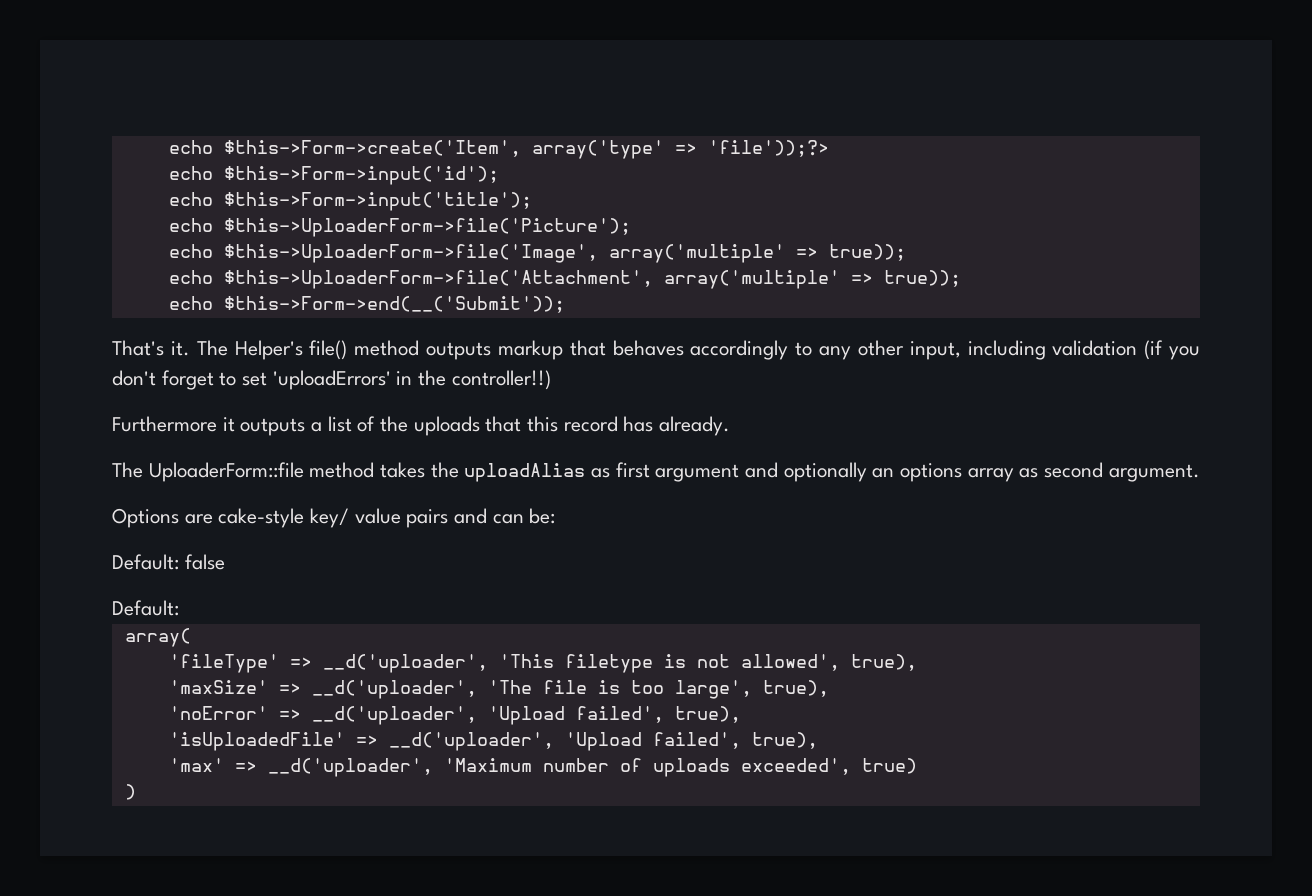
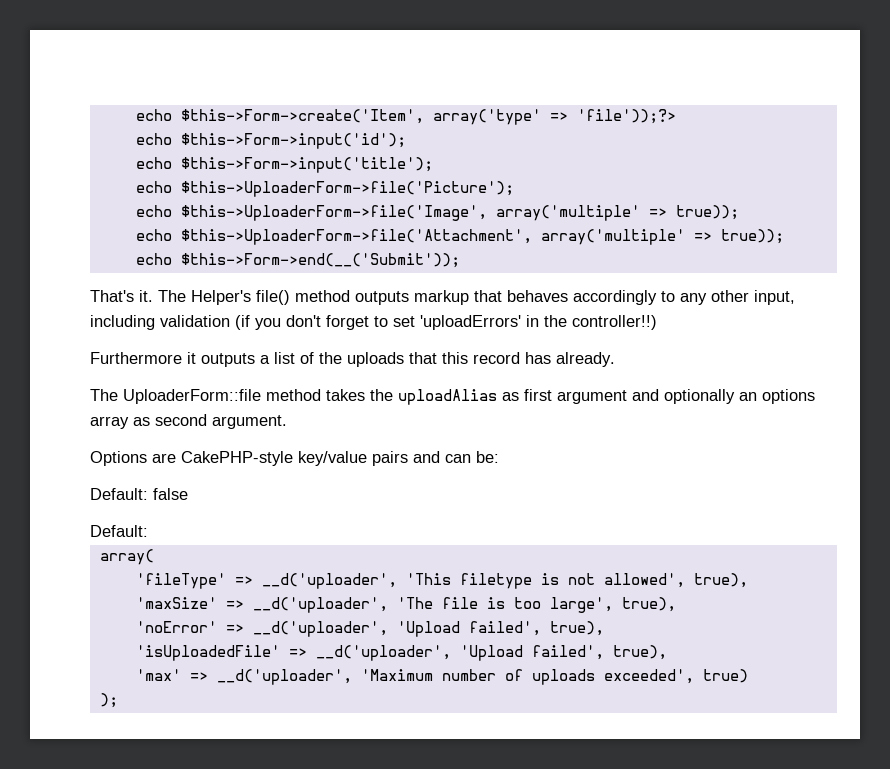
[218,508,401,528] cake-style key/ value -> [181,451,367,466] CakePHP-style key/value
[124,784,136,800] ) -> [99,693,118,708] );

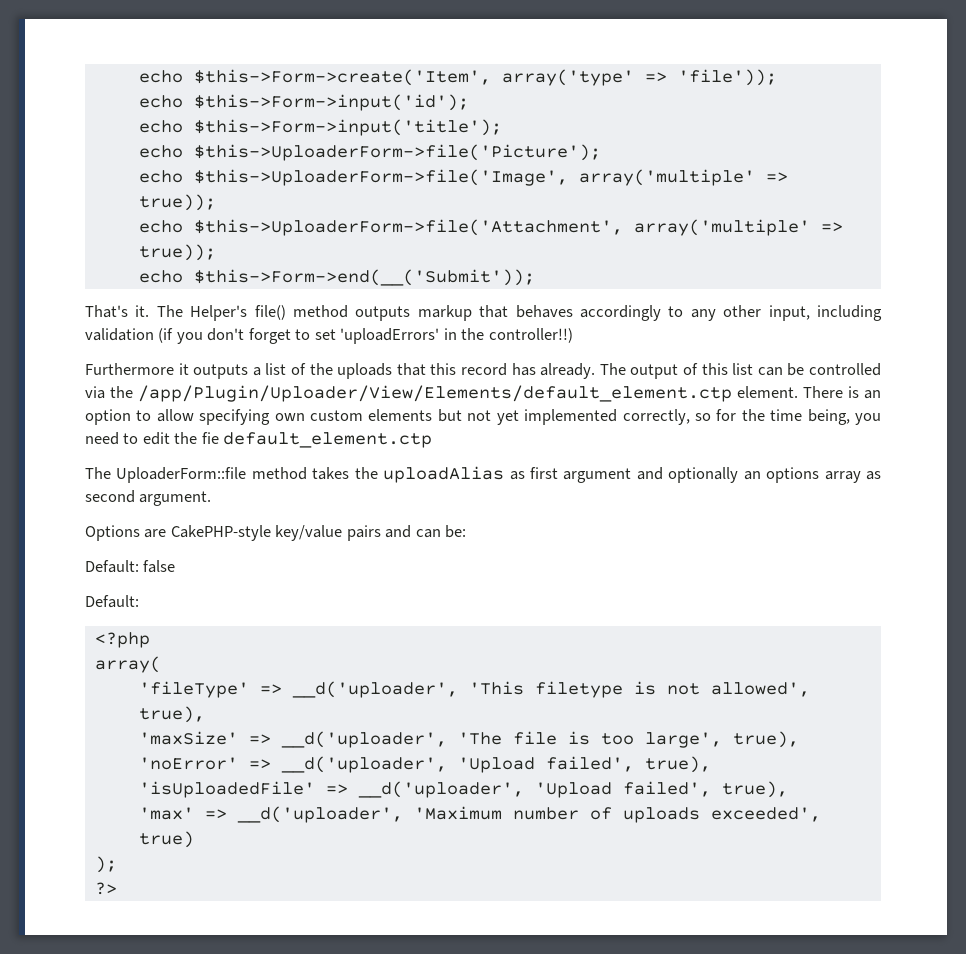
[576,109,676,124] 'file'));?> -> [677,69,777,86] 'file'));
(615, 359) none -> [599,363,882,379] [85,385,881,402] [85,409,881,425] [85,432,433,448] The output of this list can be controlled via the /app/Plugin/Uploader/View/Elements/default_element.ctp element. There is an option to allow specifying own custom elements but not yet implemented correctly, so for the time being, you need to edit the fie default_element.ctp
(148, 531) none -> [94,632,150,648] // <?php
(118, 700) none -> [94,882,117,895] // ?>

